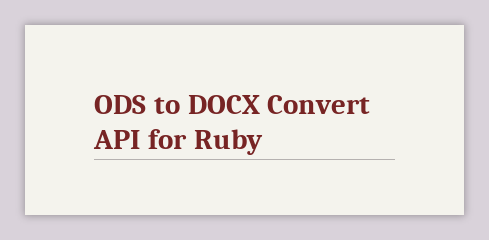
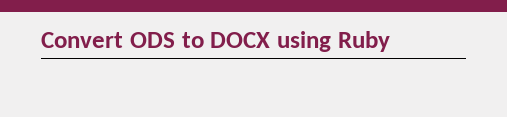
(94, 104) none -> [41,32,123,48] Convert
[267,95,371,114] [93,129,187,149] Convert API for -> [277,31,331,52] using

